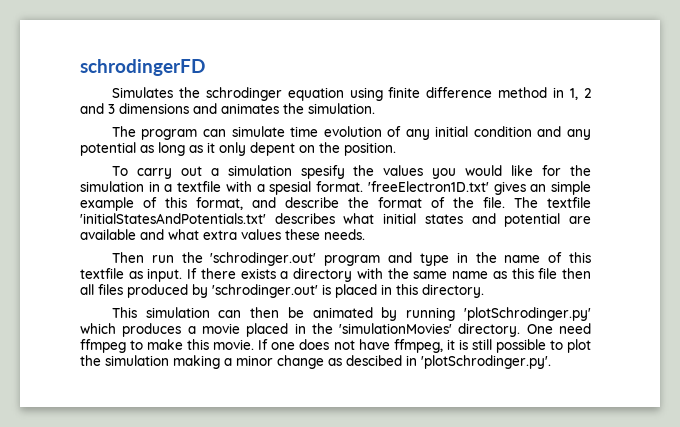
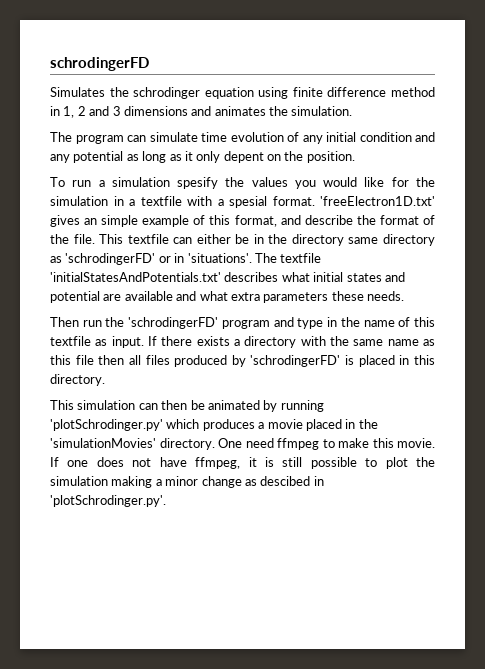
[136,166,202,179] carry out -> [72,180,92,187] run
(505, 202) none -> [99,234,435,246] [50,253,252,265] This textfile can either be in the directory same directory as 'schrodingerFD' or in 'situations'.
[241,229,281,240] values -> [263,292,329,303] parameters
[210,252,317,266] 'schrodinger.out' -> [128,317,219,329] 'schrodingerFD'
[212,284,318,298] 'schrodinger.out' -> [250,355,341,367] 'schrodingerFD'

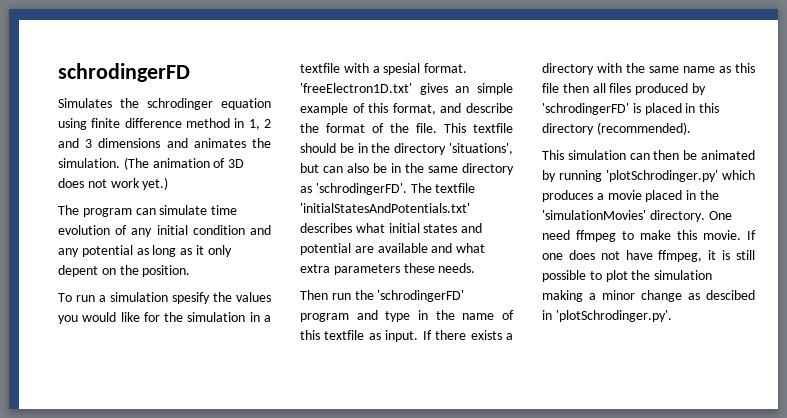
(353, 111) none -> [123,157,245,170] [58,177,169,190] (The animation of 3D does not work yet.)
[173,234,231,244] can either -> [300,143,336,153] should
[348,234,435,246] [50,253,252,265] same directory as 'schrodingerFD' or in 'situations'. -> [449,143,513,155] [300,163,514,175] [300,183,407,195] 'situations', but can also be in the same directory as 'schrodingerFD'.
[50,374,105,386] directory. -> [542,122,691,135] directory (recommended).

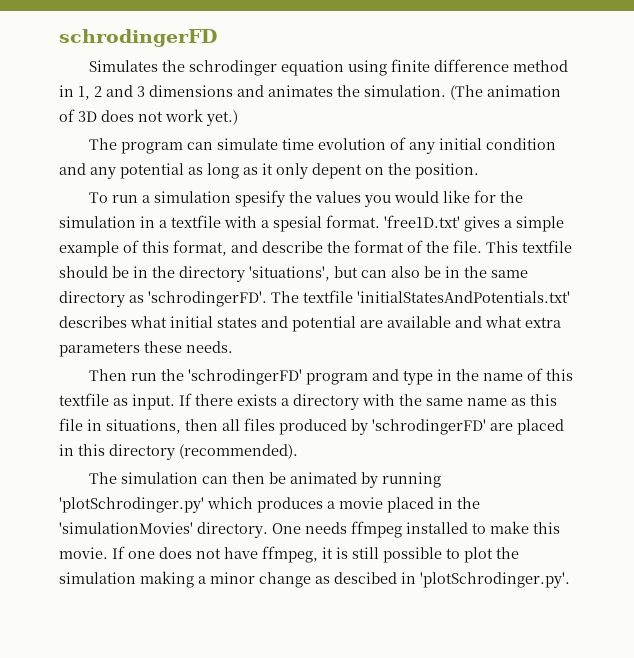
[300,83,470,95] 'freeElectron1D.txt' gives an -> [384,215,512,232] 'free1D.txt' gives a
(559, 88) none -> [87,419,181,434] in situations,
[632,103,641,113] is -> [490,423,513,431] are
[542,150,564,160] This -> [89,472,118,484] The
[542,230,616,242] need ffmpeg -> [305,521,468,538] needs ffmpeg installed

